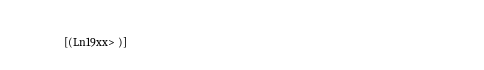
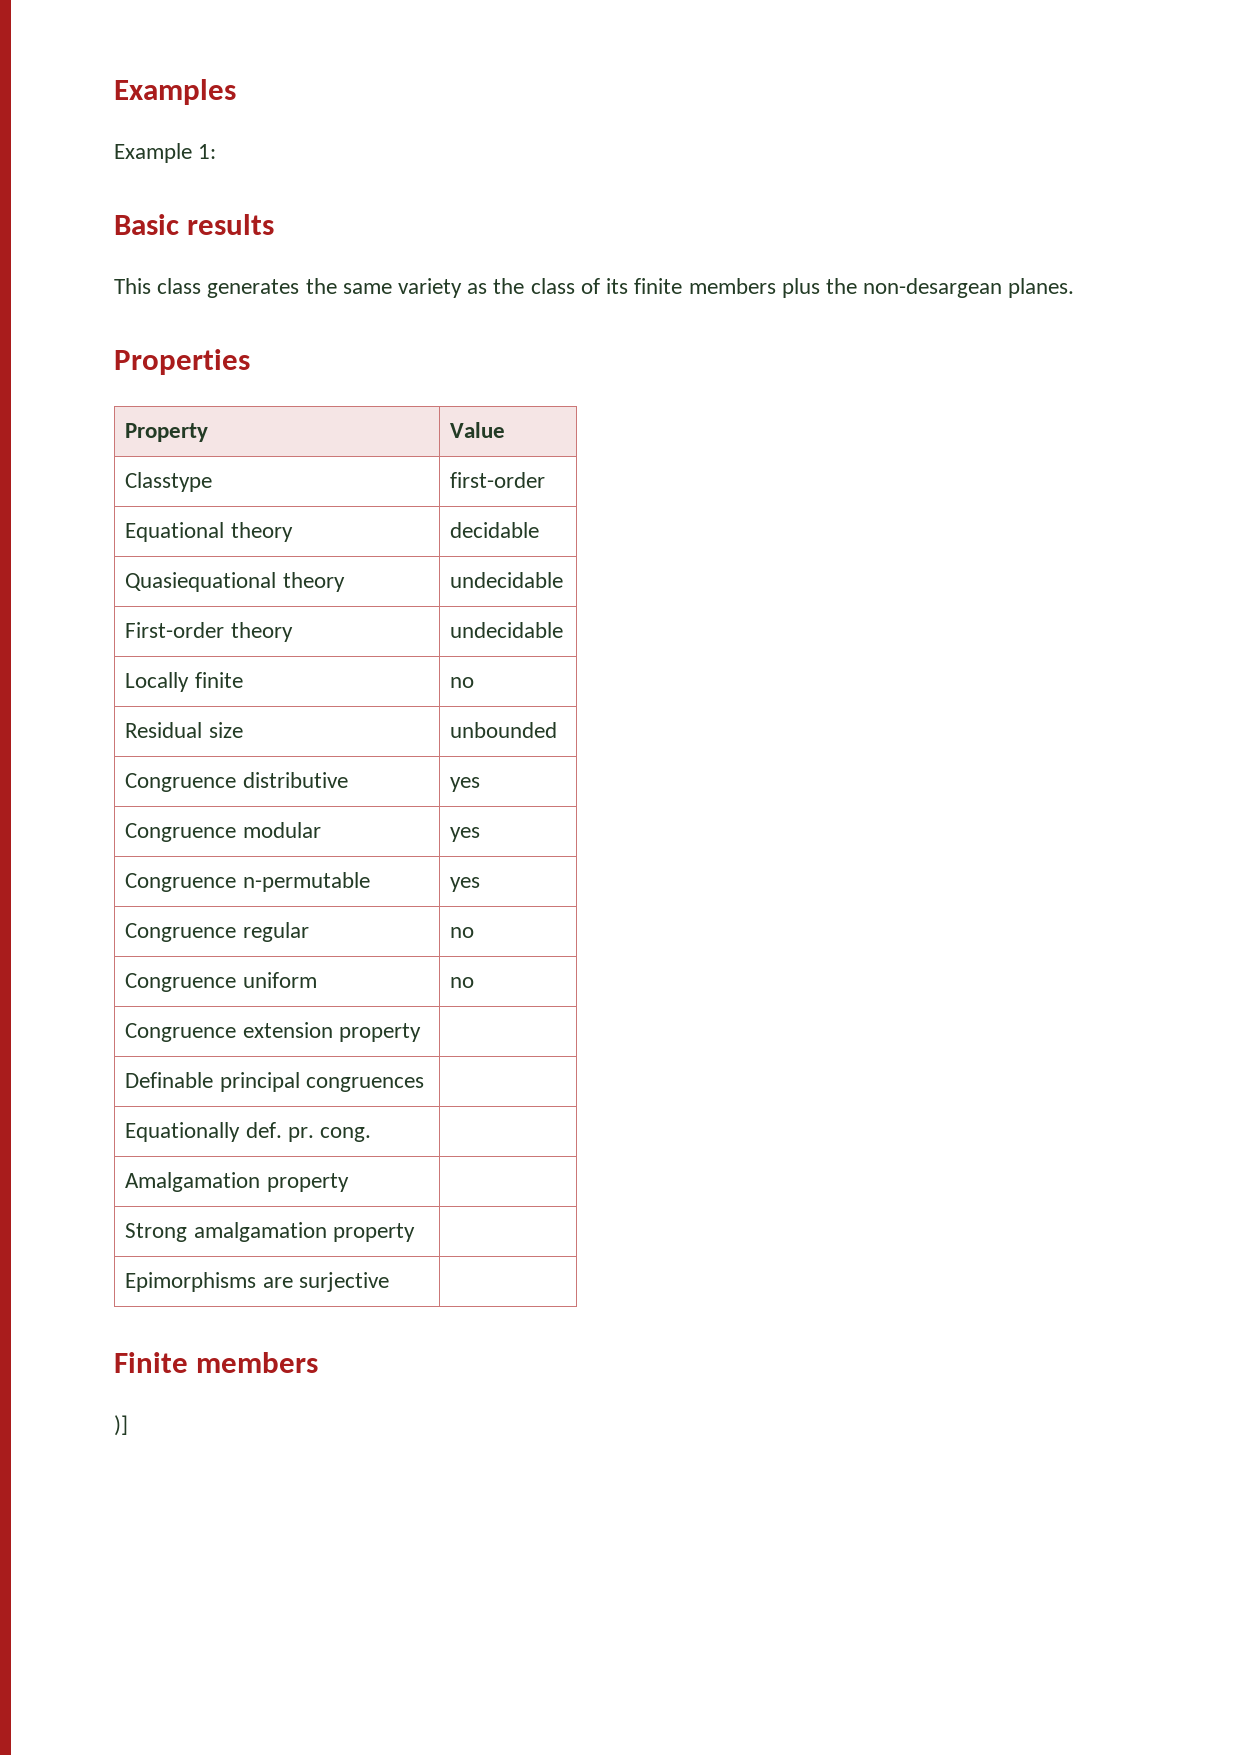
[64,37,115,48] [(Ln19xx> -> [114,79,236,105] [114,143,217,163] [114,214,275,235] [114,278,1075,298] [114,349,250,375] [125,423,209,442] [450,422,506,438] [125,472,213,492] [450,472,546,488] [125,522,293,542] [450,522,540,538] [125,572,345,592] [450,572,564,588] [125,622,293,642] [450,622,564,638] [125,672,243,692] [450,677,475,688] [125,722,243,738] [450,722,558,738] [125,772,348,792] [450,777,481,792] [125,822,321,842] [450,827,481,842] [125,872,370,892] [450,877,481,892] [125,922,309,942] [450,927,475,938] [125,972,317,992] [450,977,475,988] [125,1022,421,1042] [125,1072,424,1092] [125,1122,372,1142] [125,1172,349,1192] [125,1222,415,1242] [125,1272,389,1292] [114,1352,319,1373] Examples // Example 1: // Basic results // This class generates the same variety as the class of its finite members plus the non-desargean planes. // Properties // Property | Value // Classtype | first-order // Equational theory | decidable // Quasiequational theory | undecidable // First-order theory | undecidable // Locally finite | no // Residual size | unbounded // Congruence distributive | yes // Congruence modular | yes // Congruence n-permutable | yes // Congruence regular | no // Congruence uniform | no // Congruence extension property | // Definable principal congruences | // Equationally def. pr. cong. | // Amalgamation property | // Strong amalgamation property | // Epimorphisms are surjective | // Finite members //

